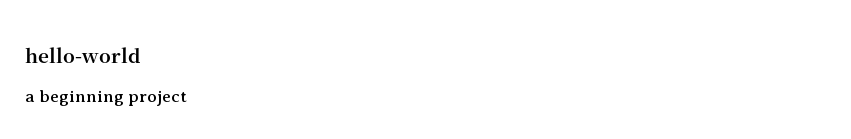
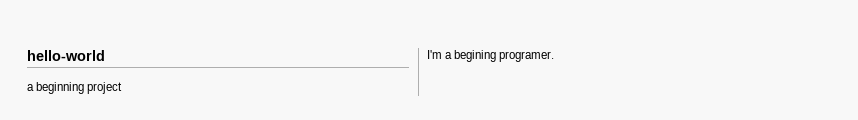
(188, 98) none -> [427,50,555,62] // I'm a begining programer.

